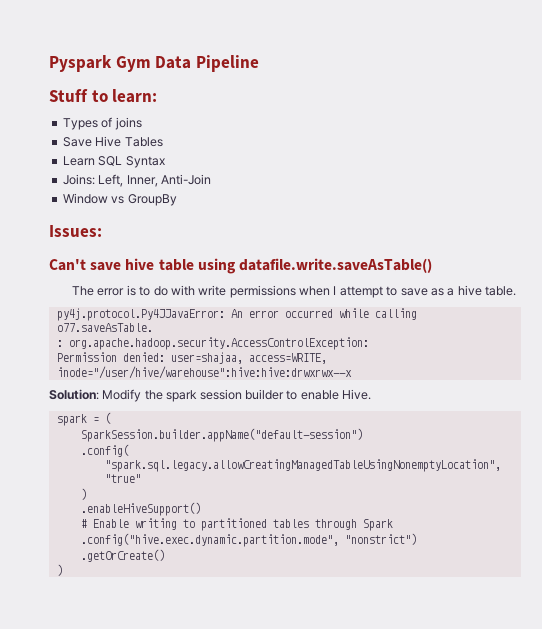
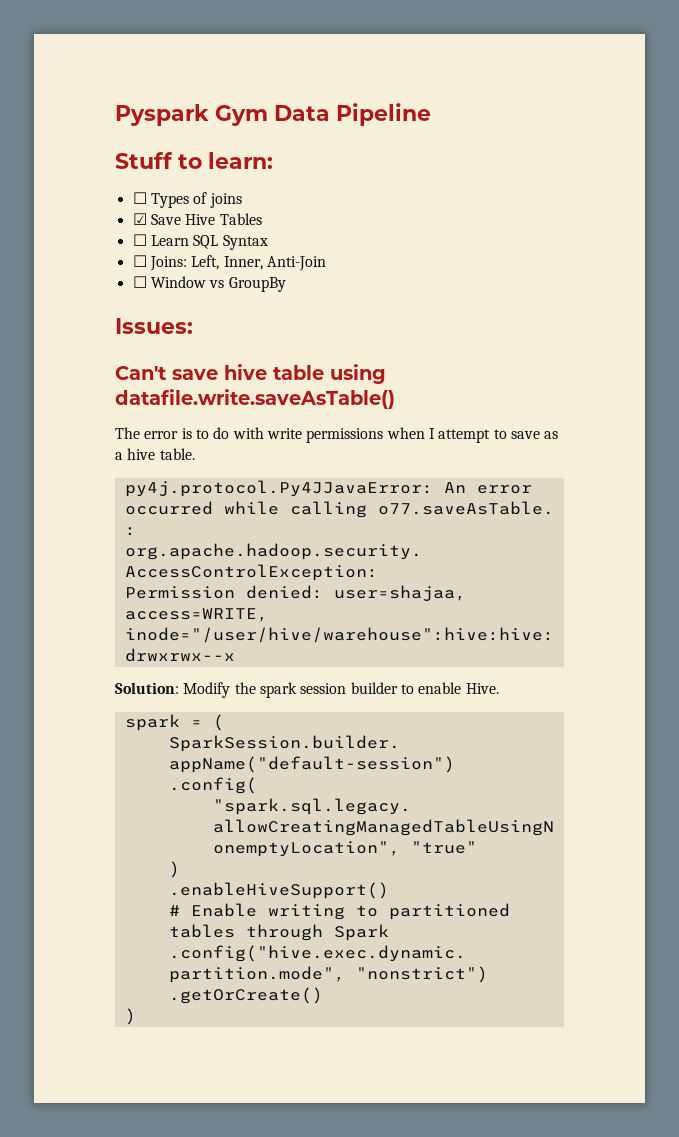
(158, 96) none -> [132,192,147,204] ☐
(142, 123) none -> [132,213,147,225] ☑
(163, 142) none -> [132,234,147,246] ☐
(165, 162) none -> [132,255,147,267] ☐
(211, 179) none -> [132,276,147,288] ☐

